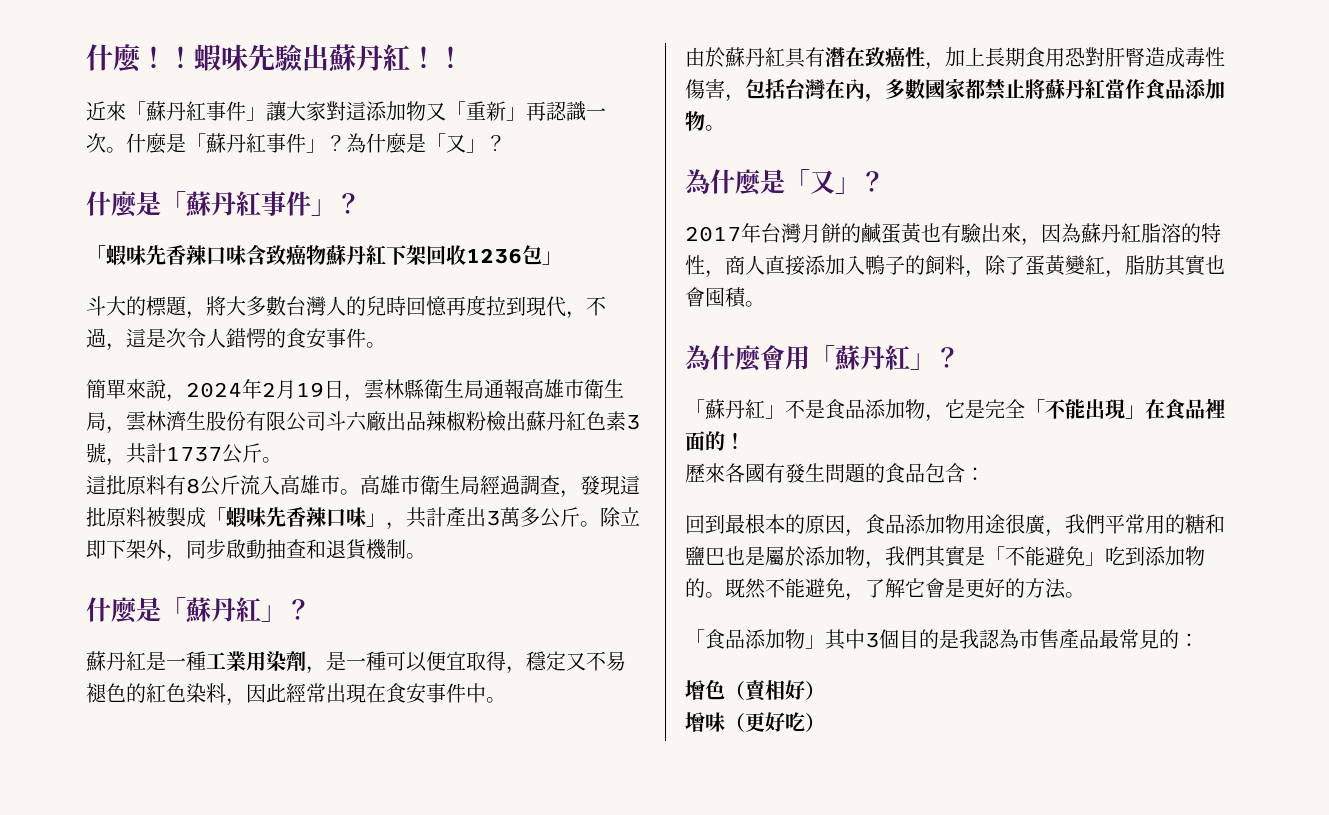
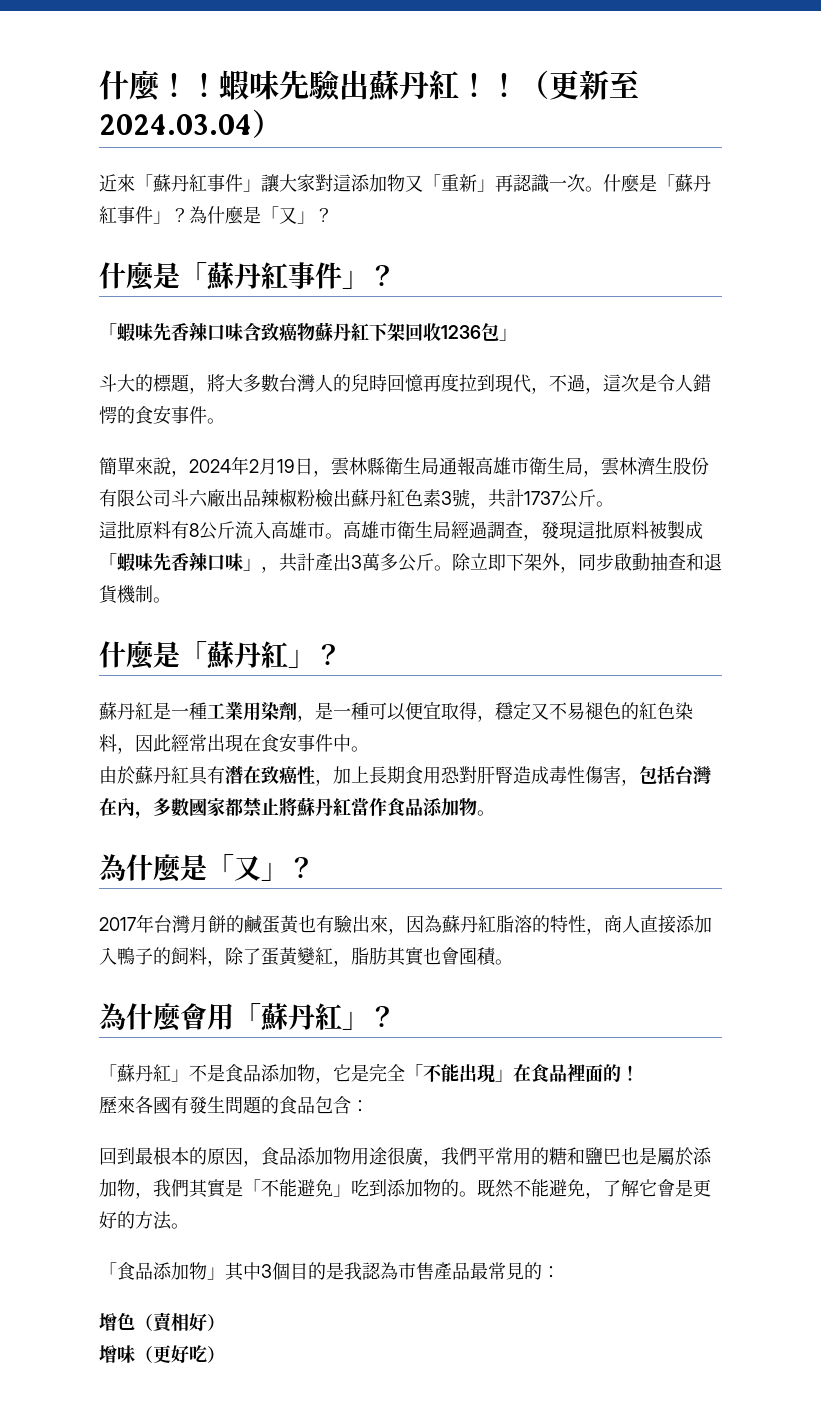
(464, 57) none -> [519,70,639,100] [99,109,282,138] （更新至2024.03.04）
[146,328,186,348] 是次 -> [621,374,657,392] 次是

